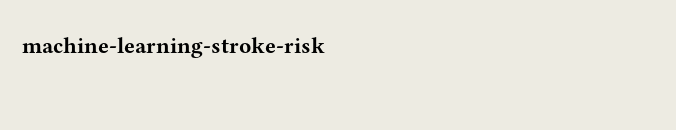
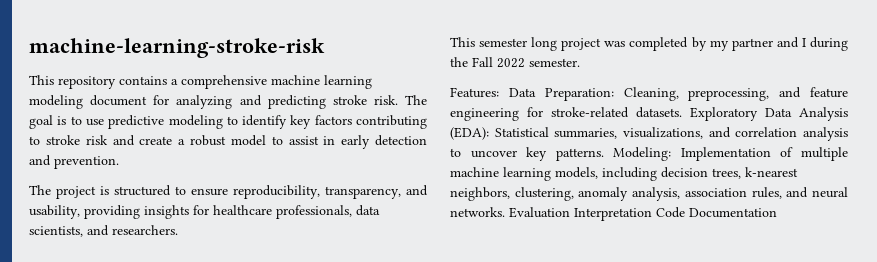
(325, 47) none -> [29,75,372,89] [29,95,427,109] [29,115,428,129] [29,135,427,149] [29,155,119,169] [29,185,428,199] [29,205,380,219] [29,225,178,237] [450,37,848,51] [450,57,580,68] [450,87,848,101] [450,107,848,121] [450,127,848,141] [450,147,848,161] [450,167,798,181] [450,187,848,201] [450,207,777,221] // This repository contains a comprehensive machine learning modeling document for analyzing and predicting stroke risk. The goal is to use predictive modeling to identify key factors contributing to stroke risk and create a robust model to assist in early detection and prevention. // The project is structured to ensure reproducibility, transparency, and usability, providing insights for healthcare professionals, data scientists, and researchers. // This semester long project was completed by my partner and I during the Fall 2022 semester. // Features: Data Preparation: Cleaning, preprocessing, and feature engineering for stroke-related datasets. Exploratory Data Analysis (EDA): Statistical summaries, visualizations, and correlation analysis to uncover key patterns. Modeling: Implementation of multiple machine learning models, including decision trees, k-nearest neighbors, clustering, anomaly analysis, association rules, and neural networks. Evaluation Interpretation Code Documentation

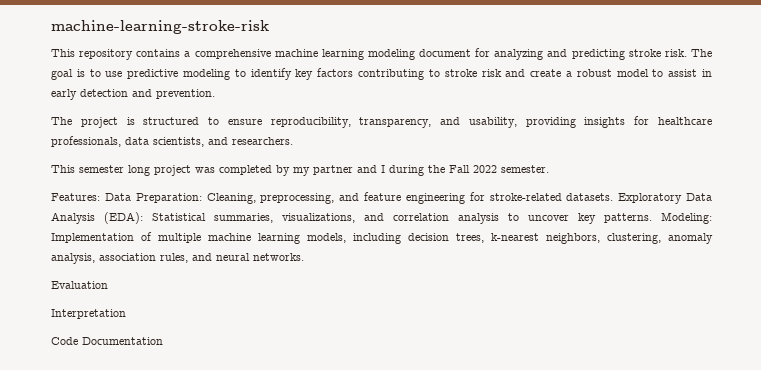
(505, 212) none -> (304, 257) //
(570, 212) none -> (108, 285) //
(652, 214) none -> (126, 314) //

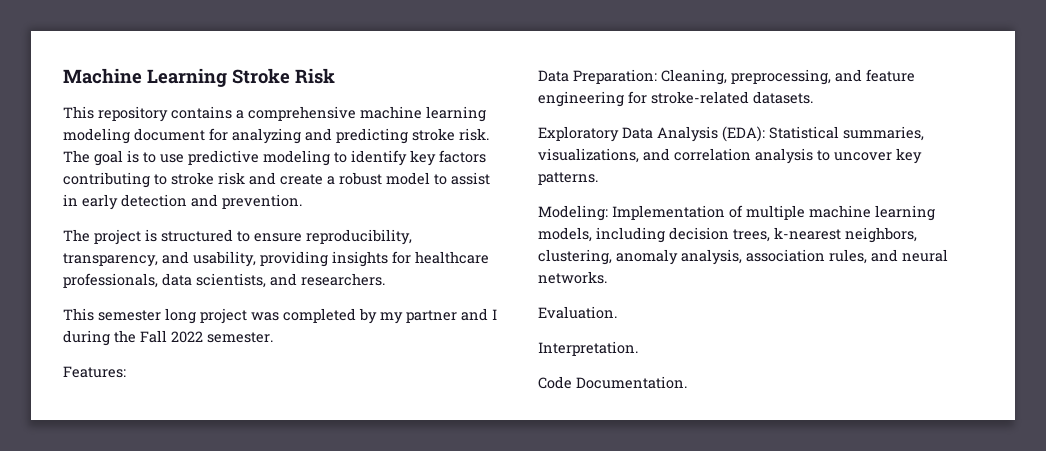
[51,20,269,34] machine-learning-stroke-risk -> [63,68,335,87] Machine Learning Stroke Risk
(100, 197) none -> (126, 372) //
(614, 197) none -> (813, 97) //
(652, 218) none -> (598, 178) //
[51,281,108,289] [51,309,126,319] Evaluation // Interpretation -> [538,306,617,319] [538,341,638,356] Evaluation. // Interpretation.
[82,337,163,345] Documentation -> [576,376,687,389] Documentation.

